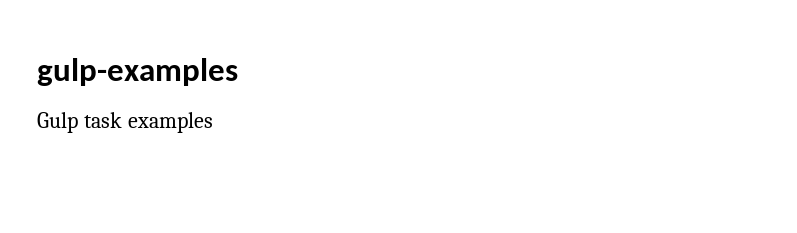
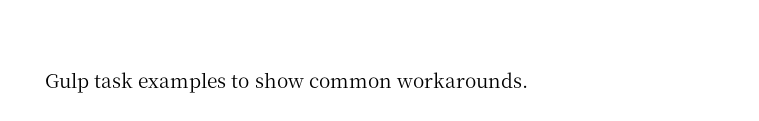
[37,58,238,86] gulp-examples // -> (45, 82) none
(213, 122) none -> [231,72,528,88] to show common workarounds.

